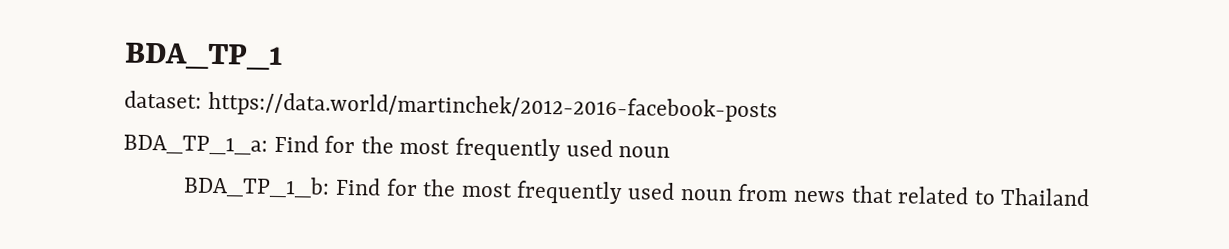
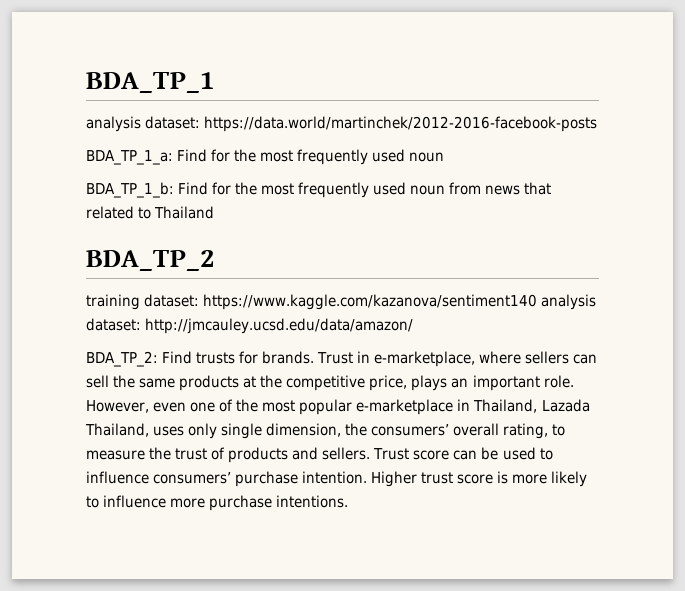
(284, 56) none -> [86,116,141,132] analysis
(1091, 197) none -> [86,250,215,271] [86,294,597,310] [86,318,414,334] [86,351,598,367] [86,375,574,391] [86,399,590,415] [85,423,566,439] [86,447,553,463] [86,471,588,487] [86,495,349,511] // BDA_TP_2 // training dataset: https://www.kaggle.com/kazanova/sentiment140 analysis dataset: http://jmcauley.ucsd.edu/data/amazon/ // BDA_TP_2: Find trusts for brands. Trust in e-marketplace, where sellers can sell the same products at the competitive price, plays an important role. However, even one of the most popular e-marketplace in Thailand, Lazada Thailand, uses only single dimension, the consumers’ overall rating, to measure the trust of products and sellers. Trust score can be used to influence consumers’ purchase intention. Higher trust score is more likely to influence more purchase intentions.

